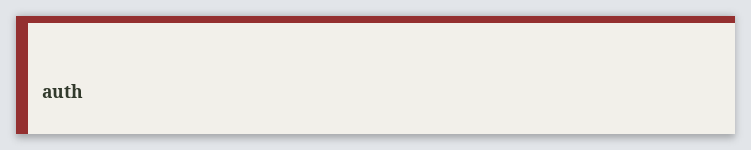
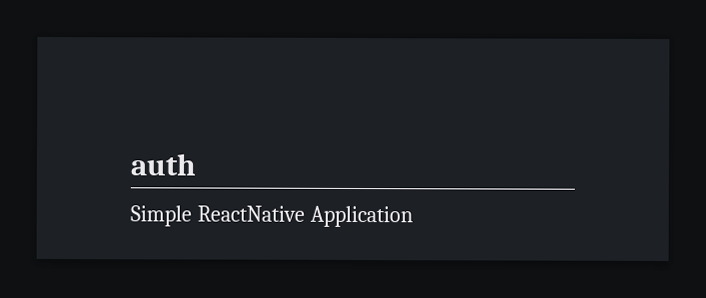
(83, 91) none -> [130,205,413,228] // Simple ReactNative Application

